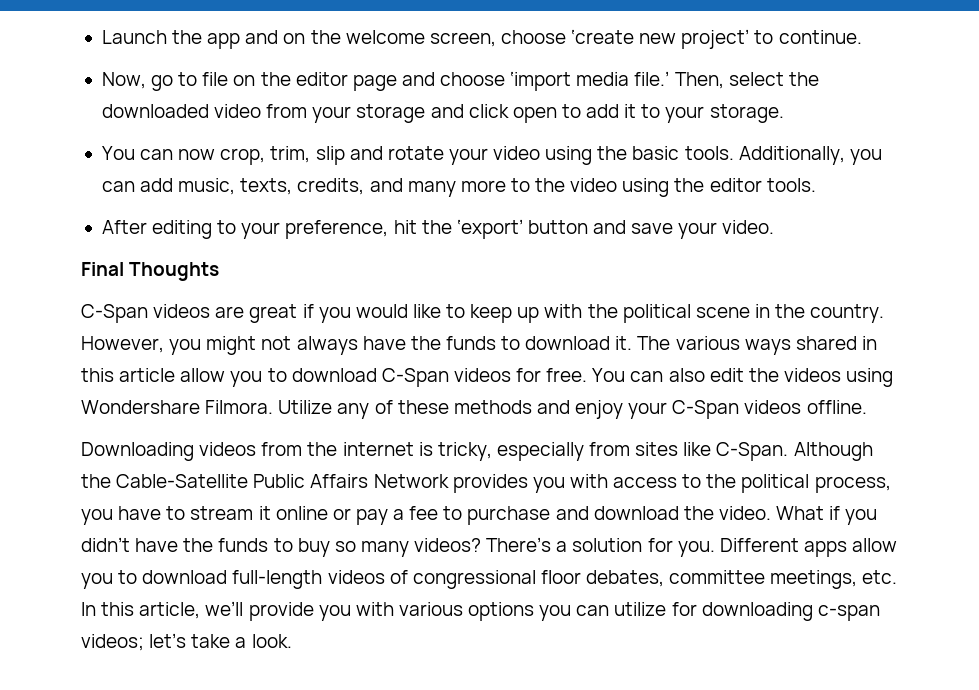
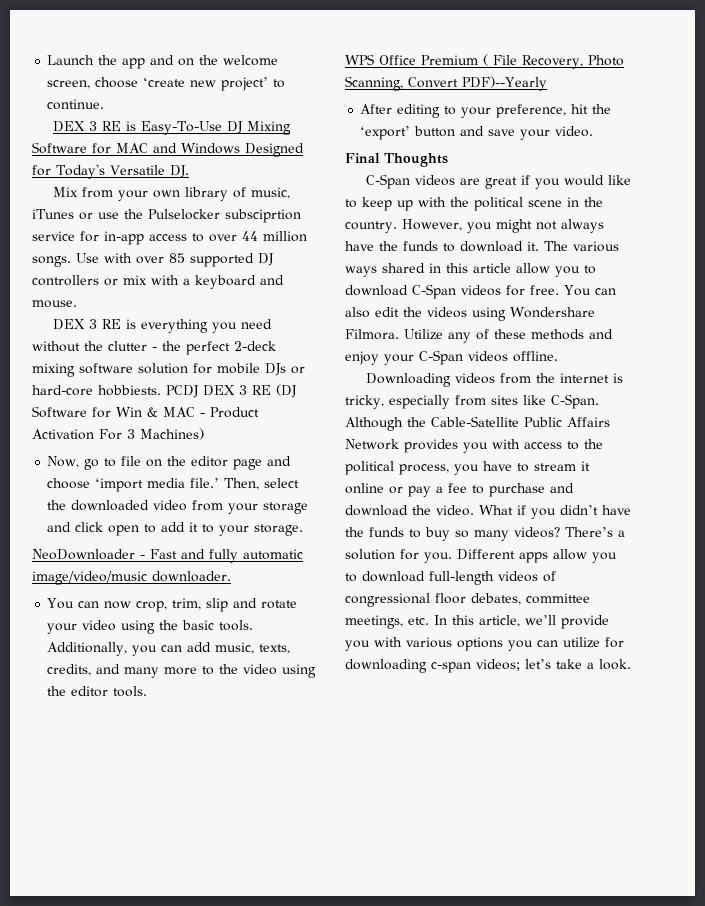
(862, 37) none -> [52,121,291,135] [32,142,304,157] [32,164,189,179] [52,187,290,201] [32,209,301,223] [32,231,307,245] [32,253,274,267] [32,275,284,289] [32,300,77,308] [52,319,272,333] [32,341,276,355] [32,363,305,377] [32,384,297,398] [32,406,259,418] [32,428,204,440] // DEX 3 RE is Easy-To-Use DJ Mixing Software for MAC and Windows Designed for Today's Versatile DJ. // Mix from your own library of music, iTunes or use the Pulselocker subsciprtion service for in-app access to over 44 million songs. Use with over 85 supported DJ controllers or mix with a keyboard and mouse. // DEX 3 RE is everything you need without the clutter - the perfect 2-deck mixing software solution for mobile DJs or hard-core hobbiests. PCDJ DEX 3 RE (DJ Software for Win & MAC - Product Activation For 3 Machines)
(784, 113) none -> [32,549,303,563] [32,571,231,585] // NeoDownloader - Fast and fully automatic image/video/music downloader.
(816, 185) none -> [345,54,624,69] [345,76,547,91] // WPS Office Premium ( File Recovery, Photo Scanning, Convert PDF)--Yearly

